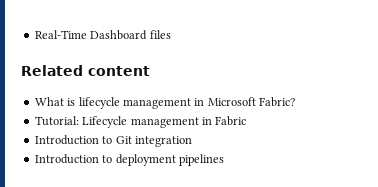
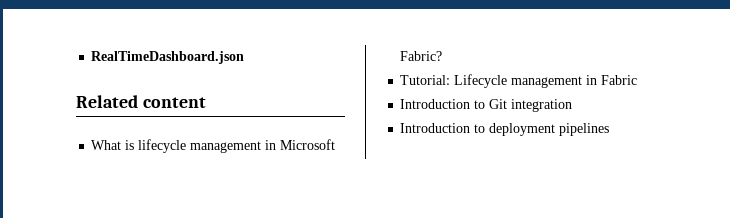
[34,30,171,40] Real-Time Dashboard files -> [91,51,245,64] RealTimeDashboard.json

